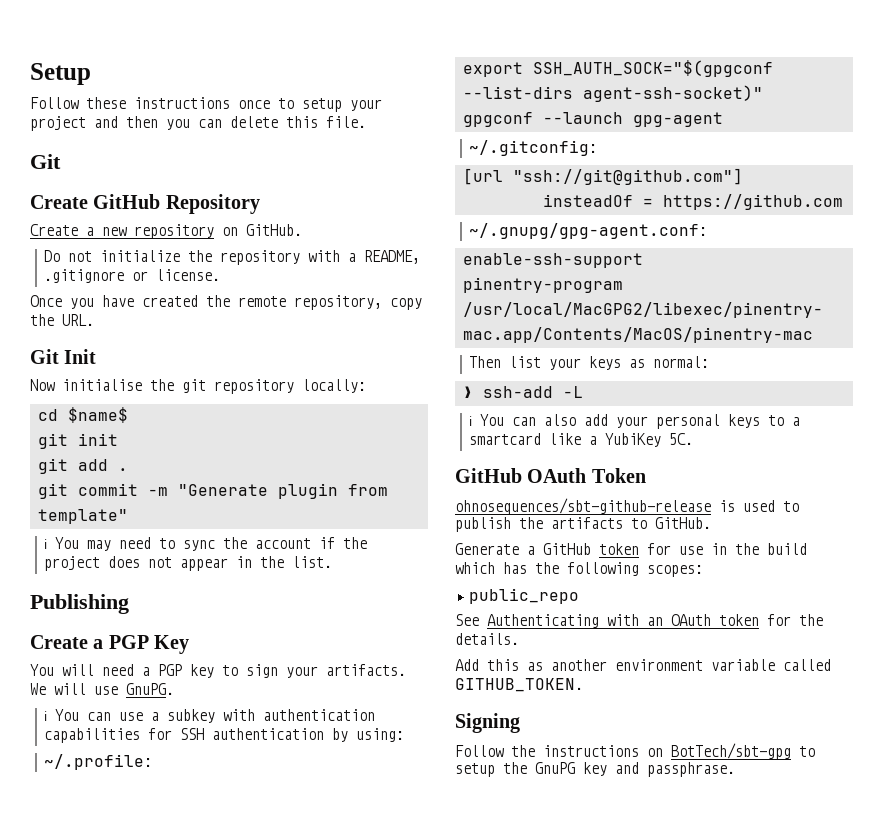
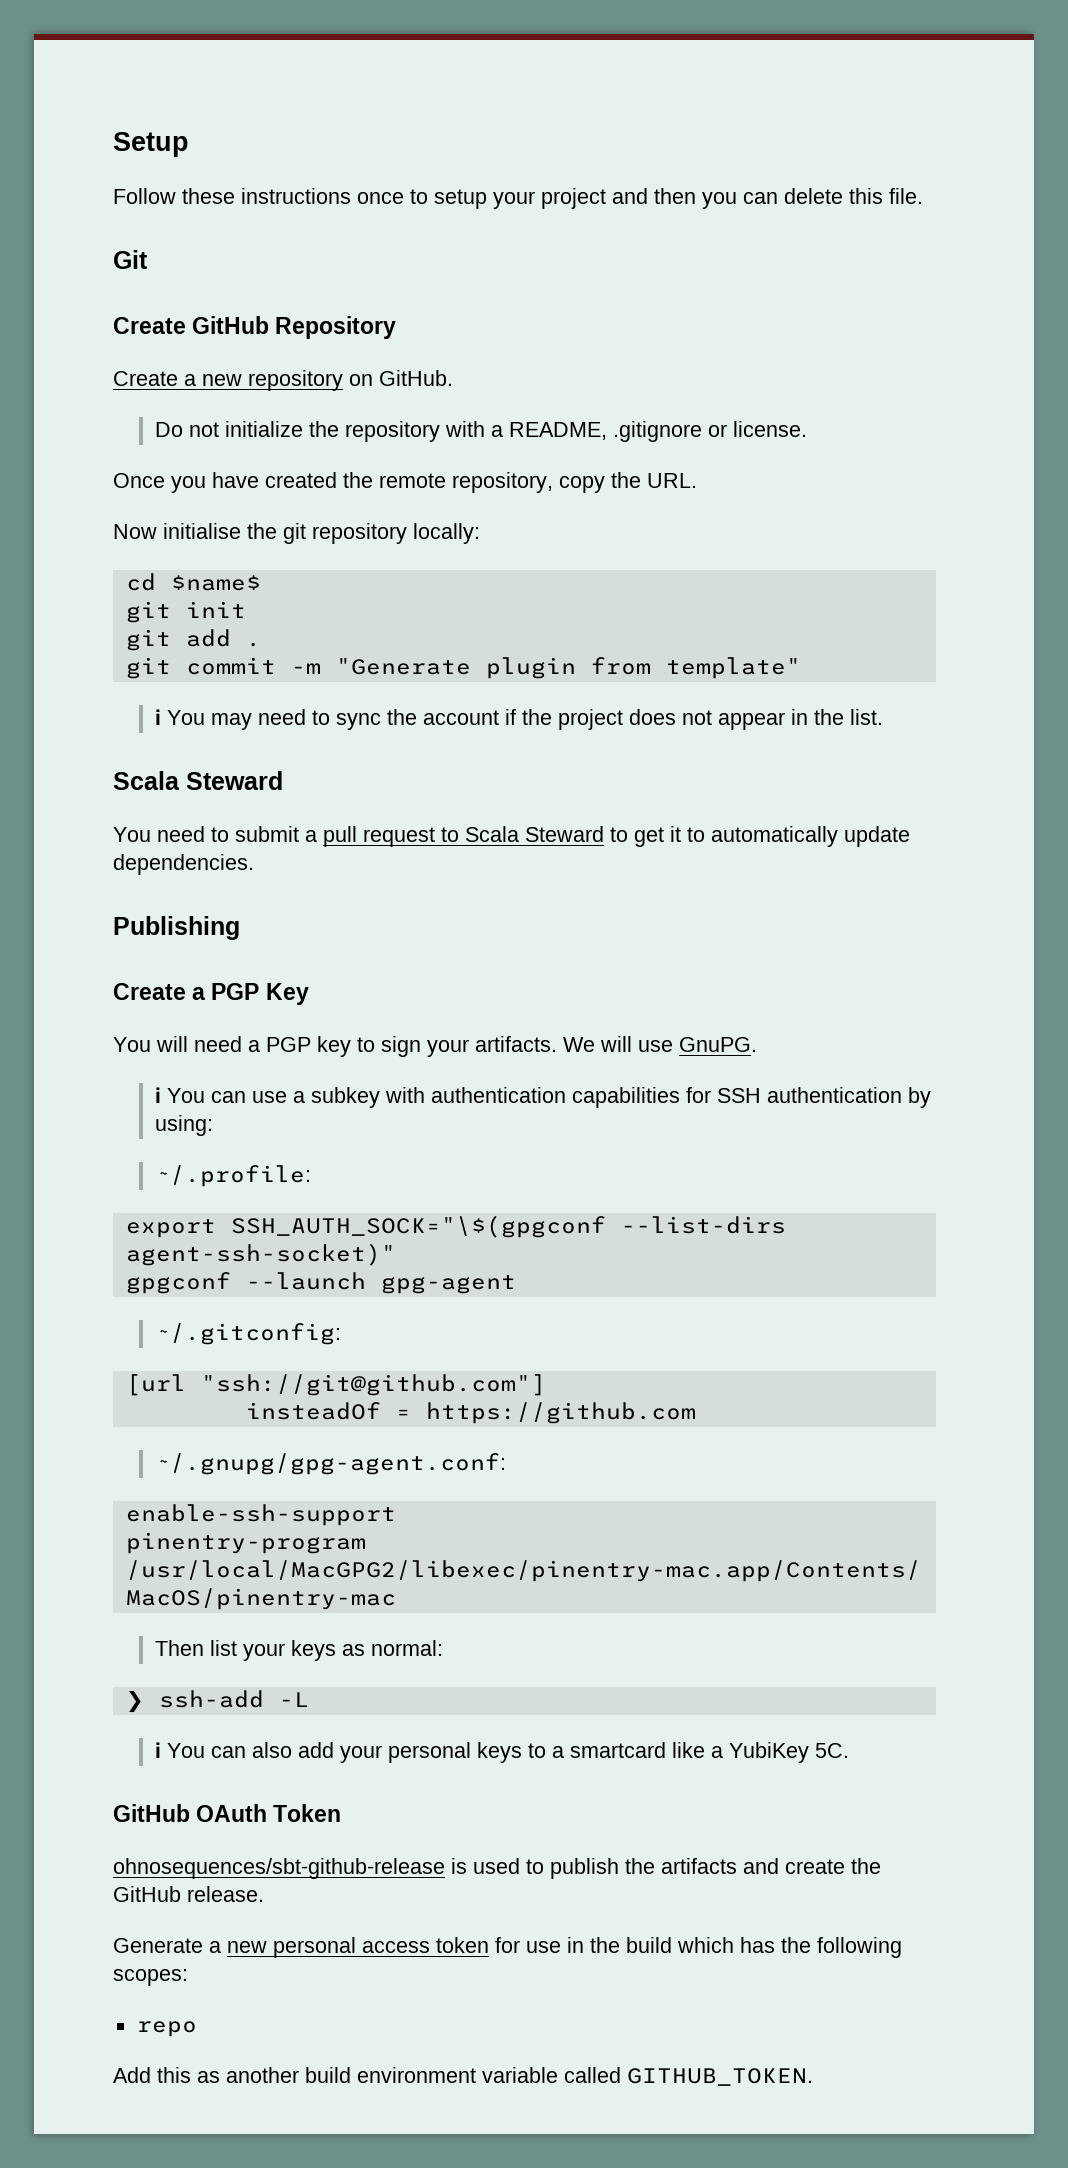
[30,349,97,364] // Git Init -> (697, 480) none
(332, 562) none -> [113,771,283,790] [113,826,910,847] [113,854,254,875] // Scala Steward // You need to submit a pull request to Scala Steward to get it to automatically update dependencies.
[532,60,773,77] SSH_AUTH_SOCK="$(gpgconf -> [230,1215,606,1238] SSH_AUTH_SOCK="\$(gpgconf
[631,517,711,529] to GitHub. -> [743,1858,881,1874] [113,1886,264,1902] and create the GitHub release.
[543,543,591,555] GitHub -> [227,1937,430,1958] new personal access
[468,588,579,604] [455,614,823,628] [455,633,519,645] public_repo // See Authenticating with an OAuth token for the details. -> [136,2021,197,2037] repo
(607, 665) none -> [305,2067,351,2083] build
[455,713,520,733] [455,743,815,760] [455,762,735,777] // Signing // Follow the instructions on BotTech/sbt-gpg to setup the GnuPG key and passphrase. -> (813, 2077) none

